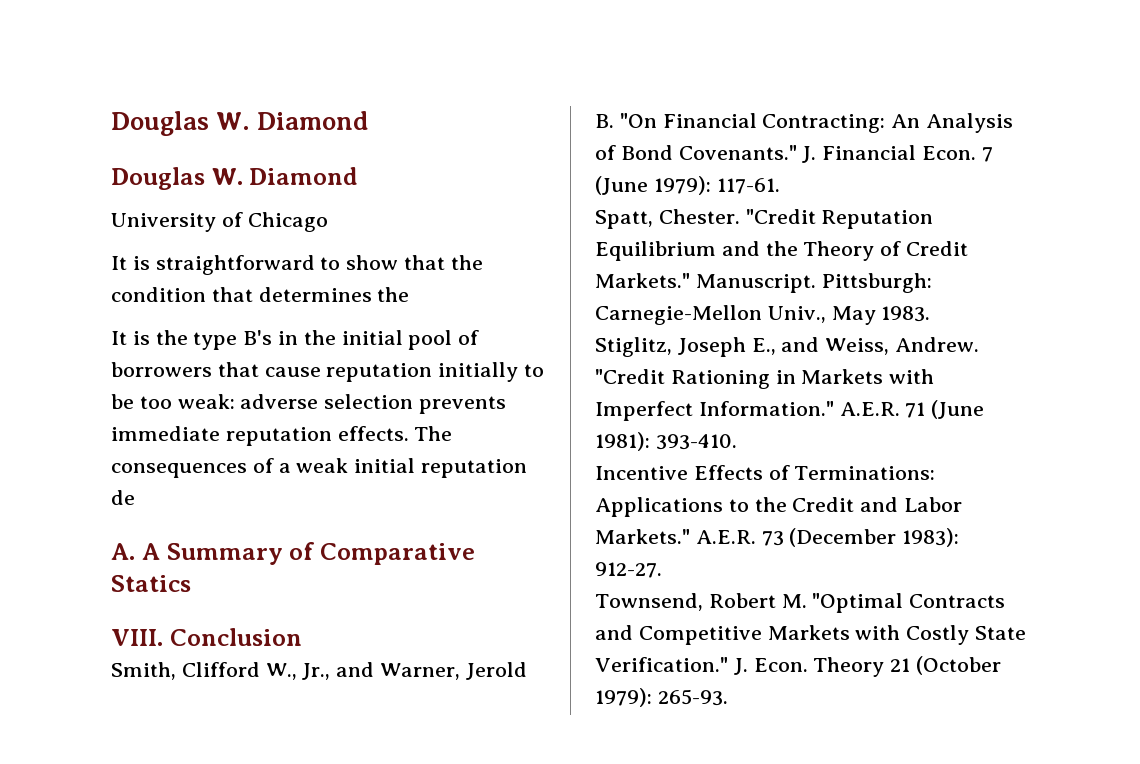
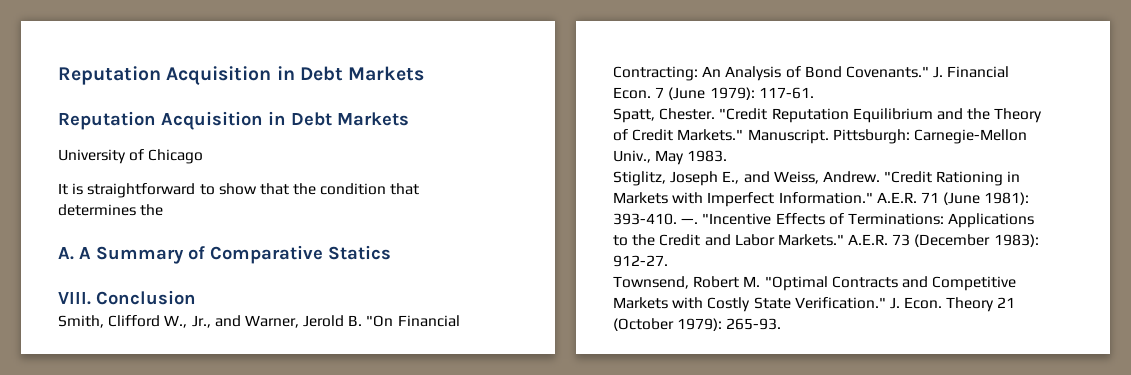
[111,111,369,136] [111,167,359,190] Douglas W. Diamond // Douglas W. Diamond -> [58,66,425,85] [58,111,409,130] Reputation Acquisition in Debt Markets // Reputation Acquisition in Debt Markets
[111,330,480,350] [111,362,545,382] [111,394,507,414] [111,426,453,446] [111,458,528,478] [111,490,135,505] // It is the type B's in the initial pool of borrowers that cause reputation initially to be too weak: adverse selection prevents immediate reputation effects. The consequences of a weak initial reputation de -> (164, 210) none
[595,466,688,480] // Incentive -> [681,213,772,225] —. "Incentive

